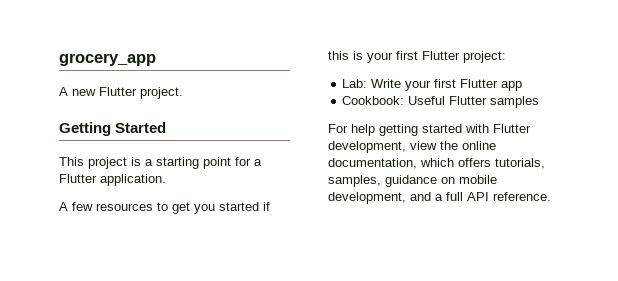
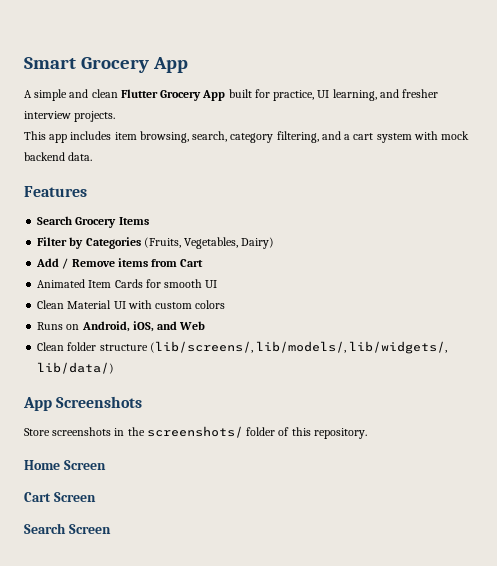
[59,53,156,66] [59,87,183,99] [59,122,167,136] [59,157,262,169] [59,174,166,186] [59,202,270,214] [328,51,506,63] [342,79,523,91] [342,96,540,108] [328,124,531,136] [328,141,496,153] [328,158,545,169] [328,175,497,187] [328,192,551,204] grocery_app // A new Flutter project. // Getting Started // This project is a starting point for a Flutter application. // A few resources to get you started if this is your first Flutter project: // Lab: Write your first Flutter app // Cookbook: Useful Flutter samples // For help getting started with Flutter development, view the online documentation, which offers tutorials, samples, guidance on mobile development, and a full API reference. -> [24,57,188,73] [24,89,439,101] [24,111,116,122] [24,131,470,143] [24,152,93,161] [24,186,87,197] [37,216,149,228] [37,237,275,249] [36,258,204,269] [37,279,218,288] [37,300,226,309] [37,321,206,332] [37,341,448,354] [37,362,115,374] [23,396,143,411] [24,426,367,439] [24,460,106,470] [24,492,96,502] [24,523,111,534] Smart Grocery App // A simple and clean Flutter Grocery App built for practice, UI learning, and fresher interview projects. // This app includes item browsing, search, category filtering, and a cart system with mock backend data. // Features // Search Grocery Items // Filter by Categories (Fruits, Vegetables, Dairy) // Add / Remove items from Cart // Animated Item Cards for smooth UI // Clean Material UI with custom colors // Runs on Android, iOS, and Web // Clean folder structure (lib/screens/, lib/models/, lib/widgets/, lib/data/) // App Screenshots // Store screenshots in the screenshots/ folder of this repository. // Home Screen // Cart Screen // Search Screen

